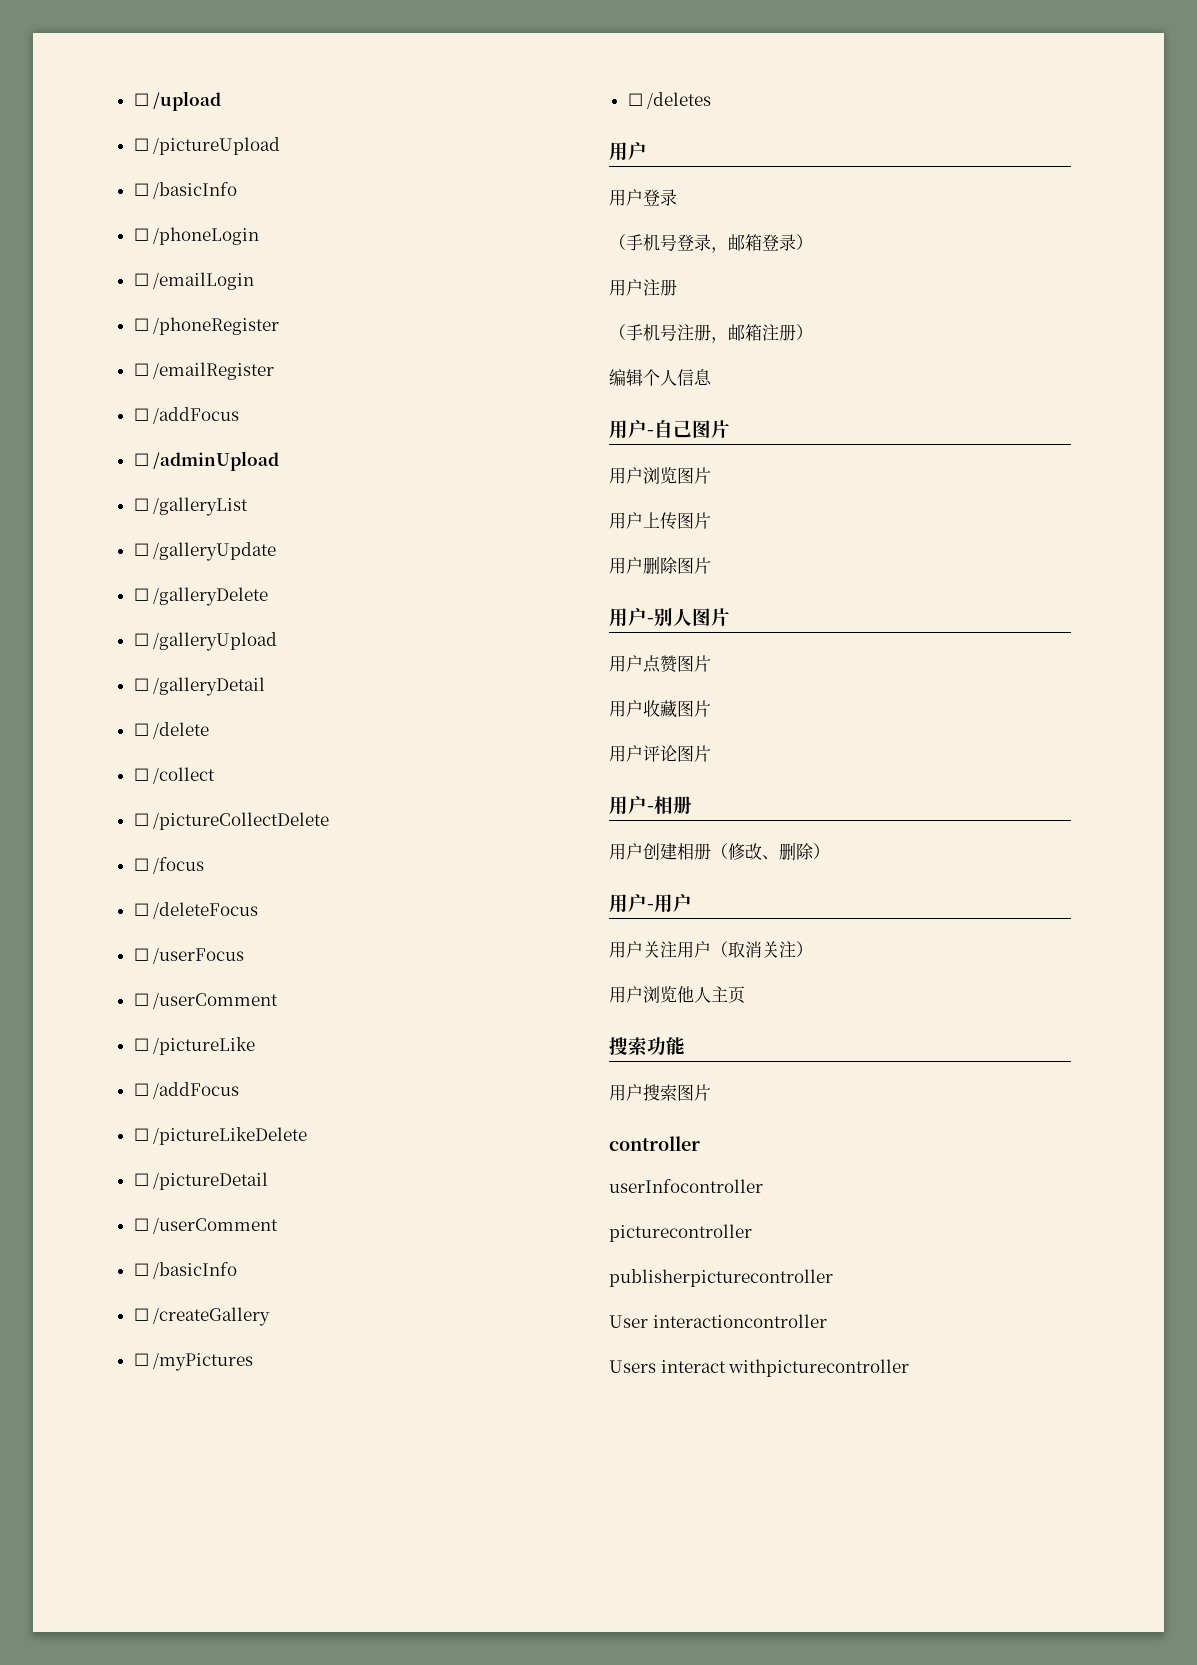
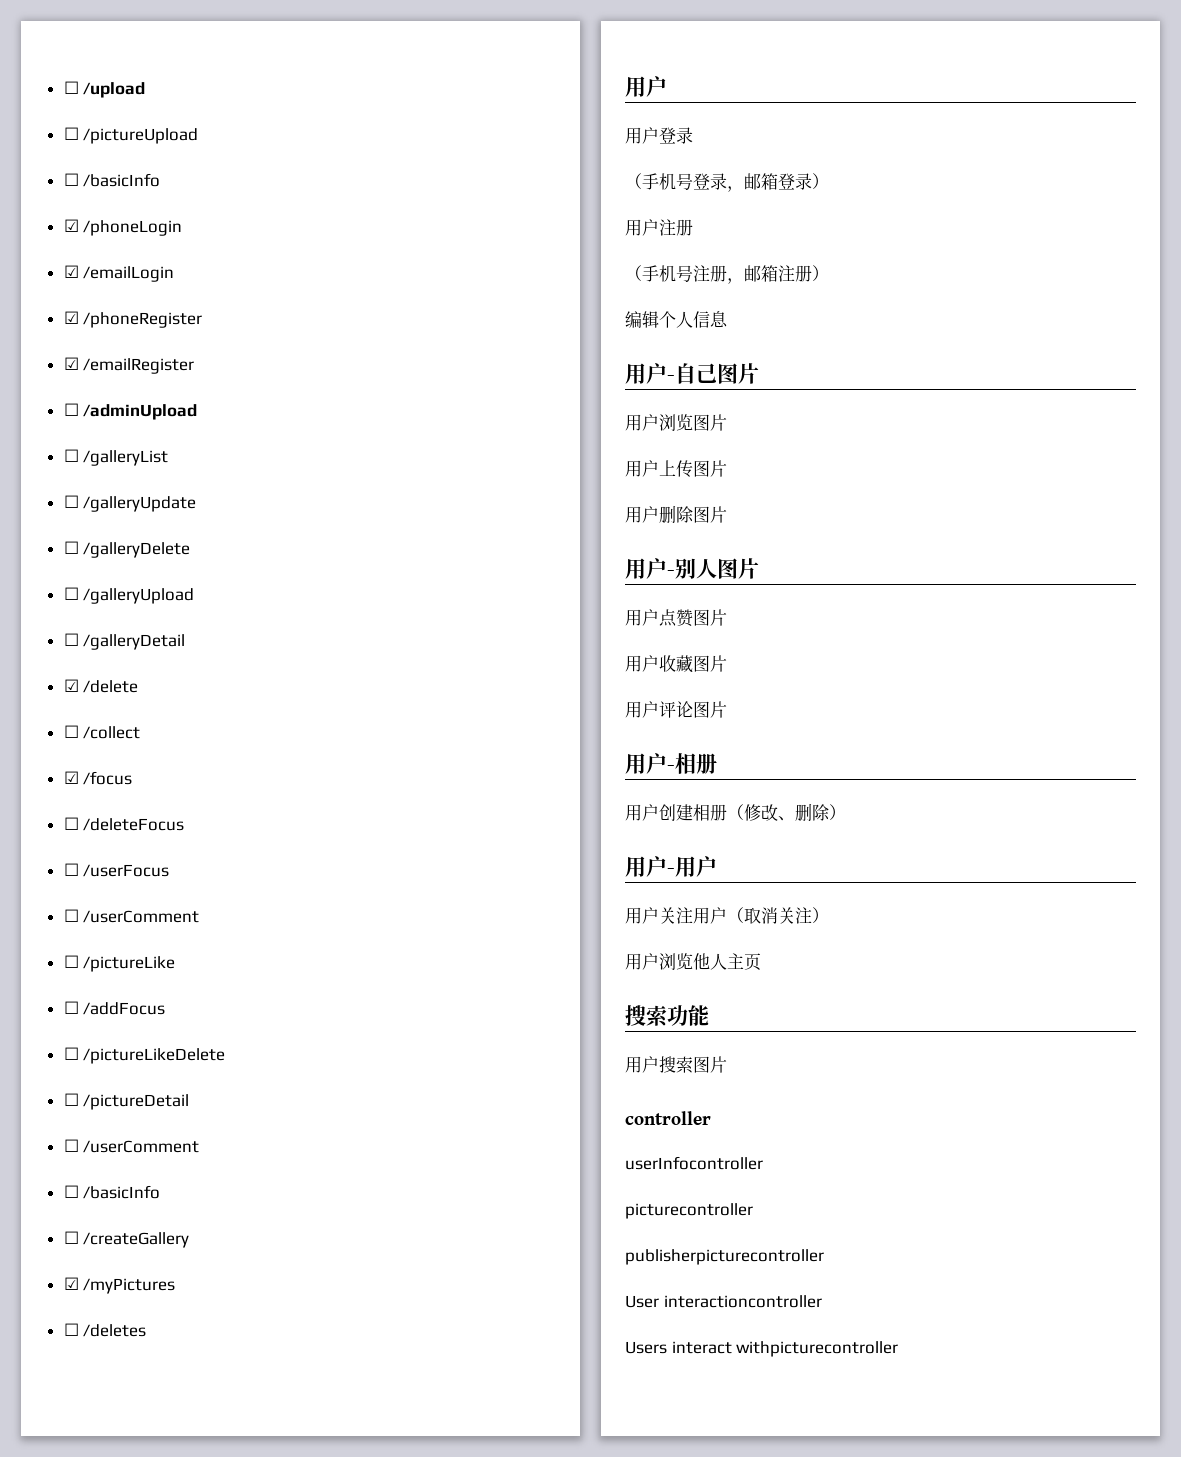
[133,228,149,241] ☐ -> [63,219,79,232] ☑
[133,273,149,286] ☐ -> [63,265,79,278] ☑
[133,318,149,331] ☐ -> [63,311,79,324] ☑
[133,363,149,376] ☐ -> [63,357,79,370] ☑
[133,407,240,424] // ☐ /addFocus -> (195, 366) none
[133,723,149,736] ☐ -> [63,679,79,692] ☑
[133,812,330,830] [133,858,149,871] ☐ /pictureCollectDelete // ☐ -> [63,771,79,784] ☑
[133,1353,149,1366] ☐ -> [63,1277,79,1290] ☑

